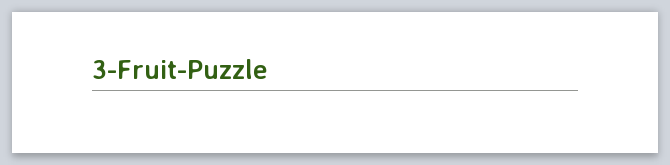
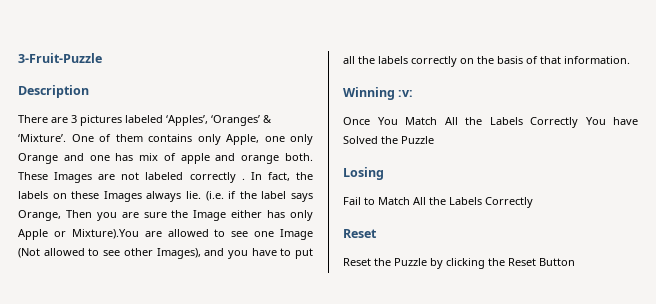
(268, 69) none -> [18,85,89,98] [18,115,272,126] [18,134,313,145] [18,153,313,164] [18,172,313,183] [18,191,313,202] [18,210,313,221] [18,229,313,240] [18,248,313,259] [343,56,630,67] [343,87,414,100] [343,117,638,128] [343,136,434,144] [343,167,384,180] [343,197,533,208] [343,229,377,238] [343,258,575,269] // Description // There are 3 pictures labeled ‘Apples’, ‘Oranges’ & ‘Mixture’. One of them contains only Apple, one only Orange and one has mix of apple and orange both. These Images are not labeled correctly . In fact, the labels on these Images always lie. (i.e. if the label says Orange, Then you are sure the Image either has only Apple or Mixture).You are allowed to see one Image (Not allowed to see other Images), and you have to put all the labels correctly on the basis of that information. // Winning :v: // Once You Match All the Labels Correctly You have Solved the Puzzle // Losing // Fail to Match All the Labels Correctly // Reset // Reset the Puzzle by clicking the Reset Button

